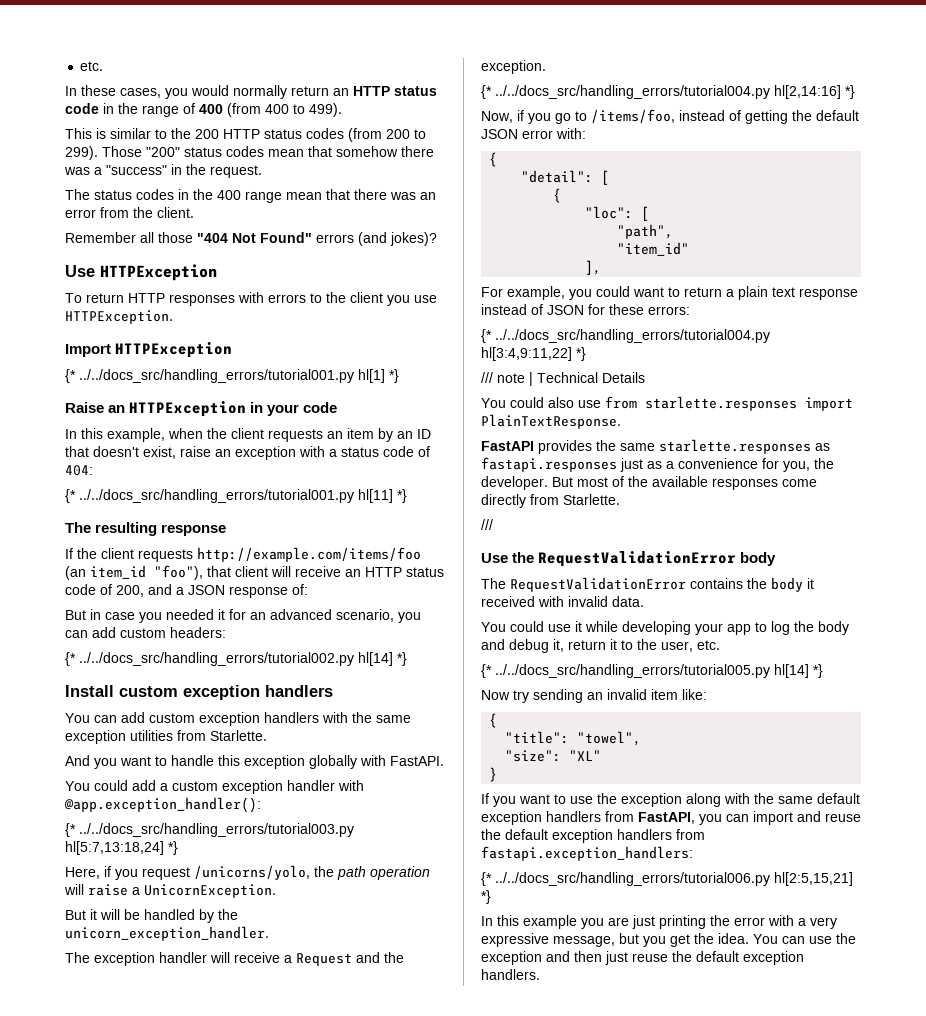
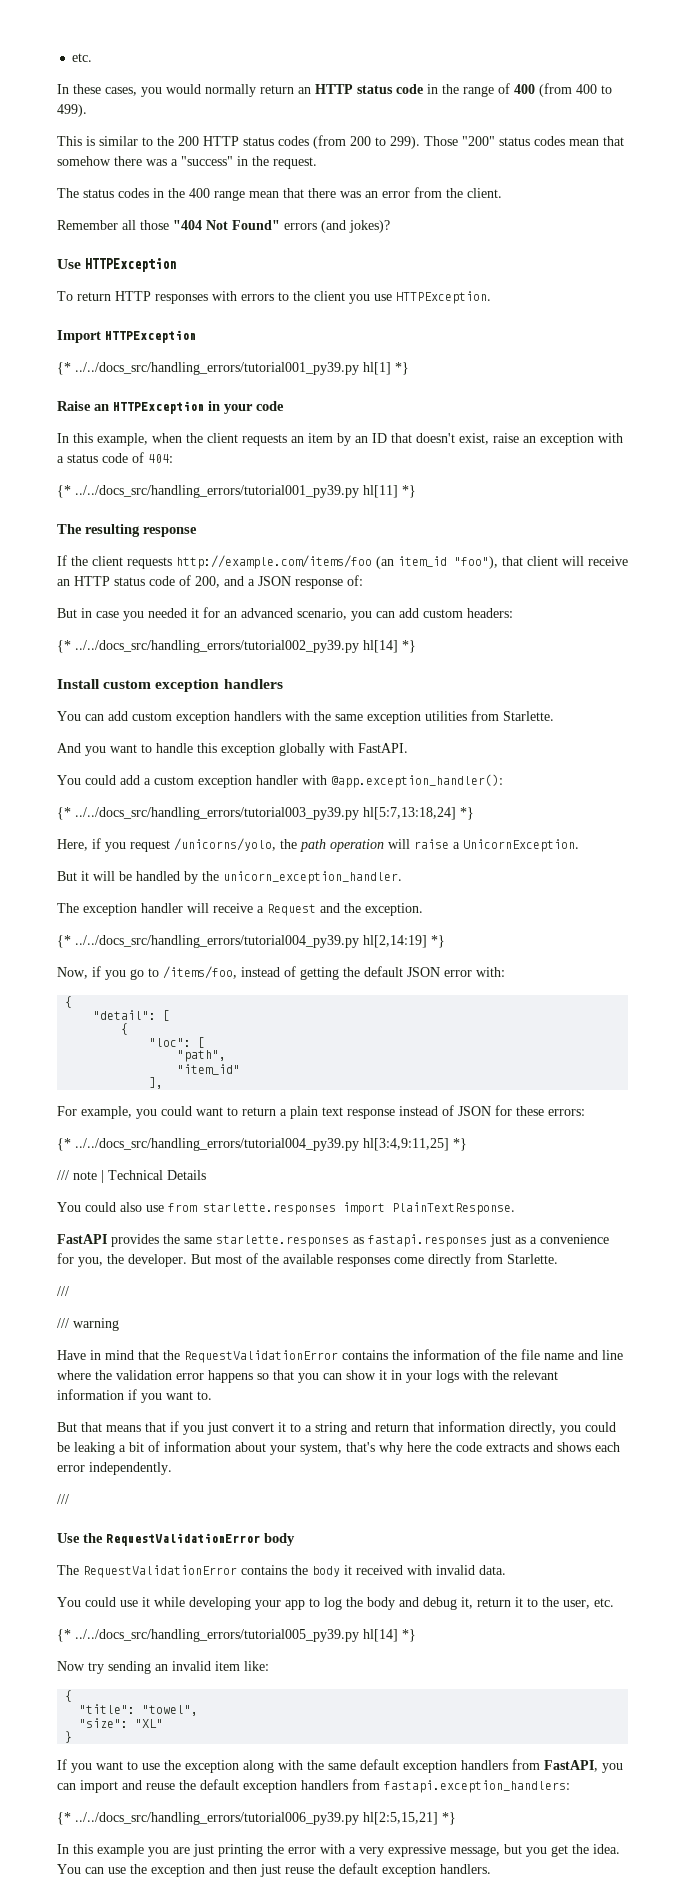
[79,369,354,383] ../../docs_src/handling_errors/tutorial001.py -> [75,362,359,375] ../../docs_src/handling_errors/tutorial001_py39.py
[79,489,354,503] ../../docs_src/handling_errors/tutorial001.py -> [75,485,359,498] ../../docs_src/handling_errors/tutorial001_py39.py
[79,652,354,666] ../../docs_src/handling_errors/tutorial002.py -> [75,640,359,653] ../../docs_src/handling_errors/tutorial002_py39.py
[79,823,354,837] ../../docs_src/handling_errors/tutorial003.py -> [75,807,359,820] ../../docs_src/handling_errors/tutorial003_py39.py
[495,85,841,99] ../../docs_src/handling_errors/tutorial004.py hl[2,14:16] -> [75,935,427,948] ../../docs_src/handling_errors/tutorial004_py39.py hl[2,14:19]
[495,329,770,343] [481,347,572,361] ../../docs_src/handling_errors/tutorial004.py hl[3:4,9:11,22] -> [75,1138,449,1151] ../../docs_src/handling_errors/tutorial004_py39.py hl[3:4,9:11,25]
(493, 524) none -> [57,1318,119,1331] [57,1349,623,1363] [57,1370,558,1383] [57,1389,212,1403] [57,1421,616,1435] [57,1441,620,1455] [57,1462,172,1475] [57,1494,69,1504] // /// warning // Have in mind that the RequestValidationError contains the information of the file name and line where the validation error happens so that you can show it in your logs with the relevant information if you want to. // But that means that if you just convert it to a string and return that information directly, you could be leaking a bit of information about your system, that's why here the code extracts and shows each error independently. // ///
[495,664,770,678] ../../docs_src/handling_errors/tutorial005.py -> [75,1629,359,1642] ../../docs_src/handling_errors/tutorial005_py39.py
[495,872,770,886] ../../docs_src/handling_errors/tutorial006.py -> [75,1812,359,1825] ../../docs_src/handling_errors/tutorial006_py39.py

